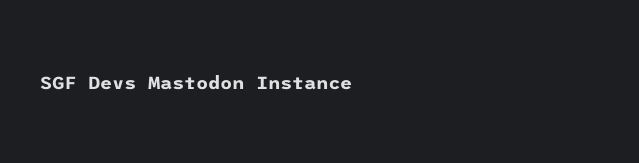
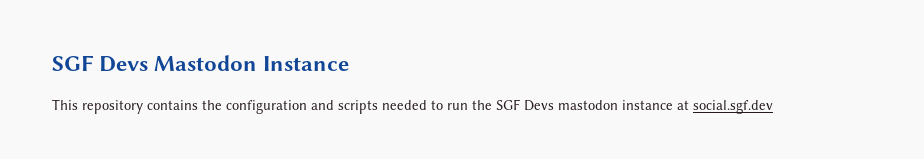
(352, 83) none -> [52,99,773,114] // This repository contains the configuration and scripts needed to run the SGF Devs mastodon instance at social.sgf.dev

